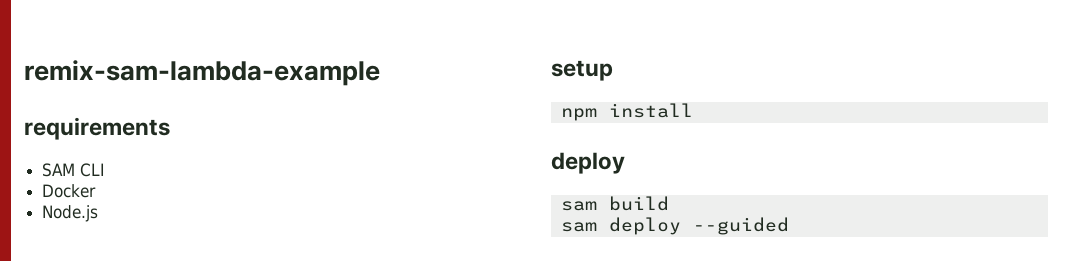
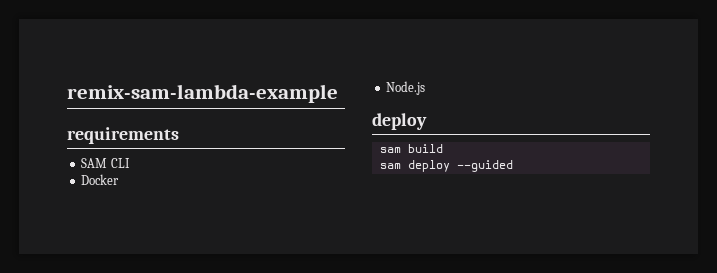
[551,60,613,81] [560,103,693,121] // setup // npm install -> (426, 88) none

